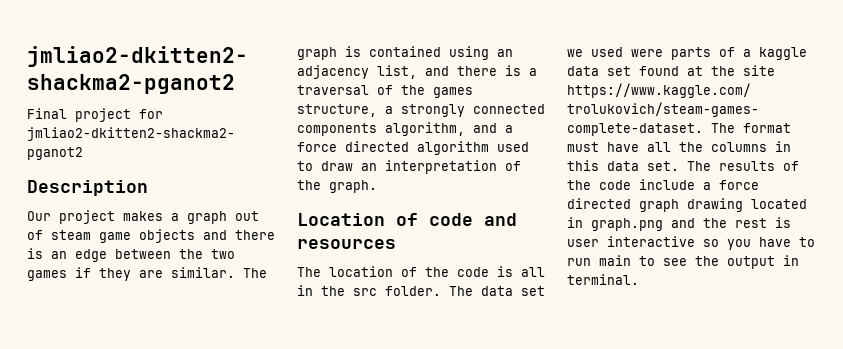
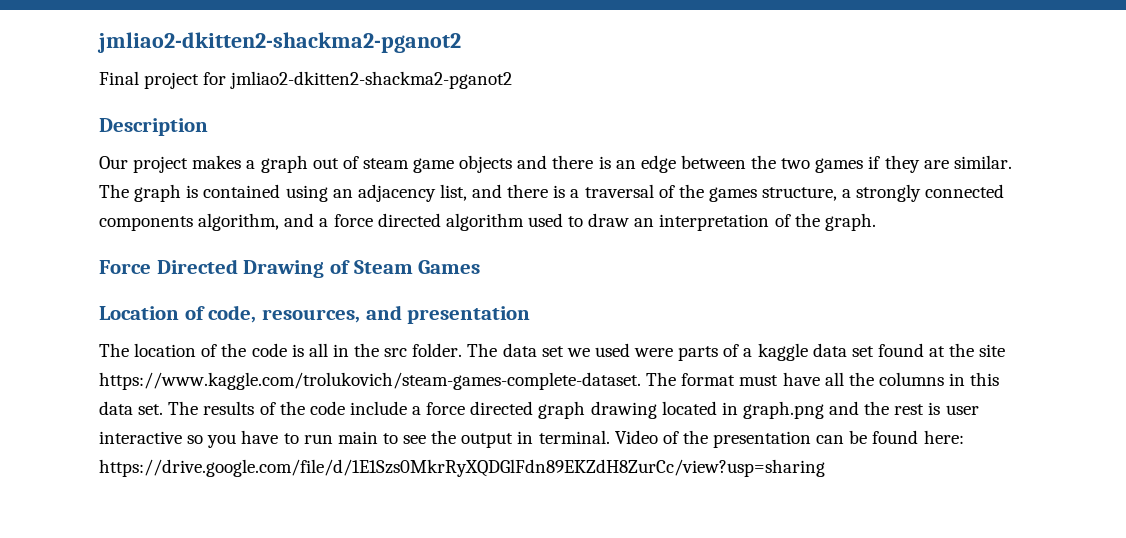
[297,213,517,226] [297,239,396,249] Location of code and resources -> [99,259,481,278] [99,305,531,324] Force Directed Drawing of Steam Games // Location of code, resources, and presentation
(639, 279) none -> [614,430,964,448] [99,459,825,477] Video of the presentation can be found here: https://drive.google.com/file/d/1E1Szs0MkrRyXQDGlFdn89EKZdH8ZurCc/view?usp=sharing

